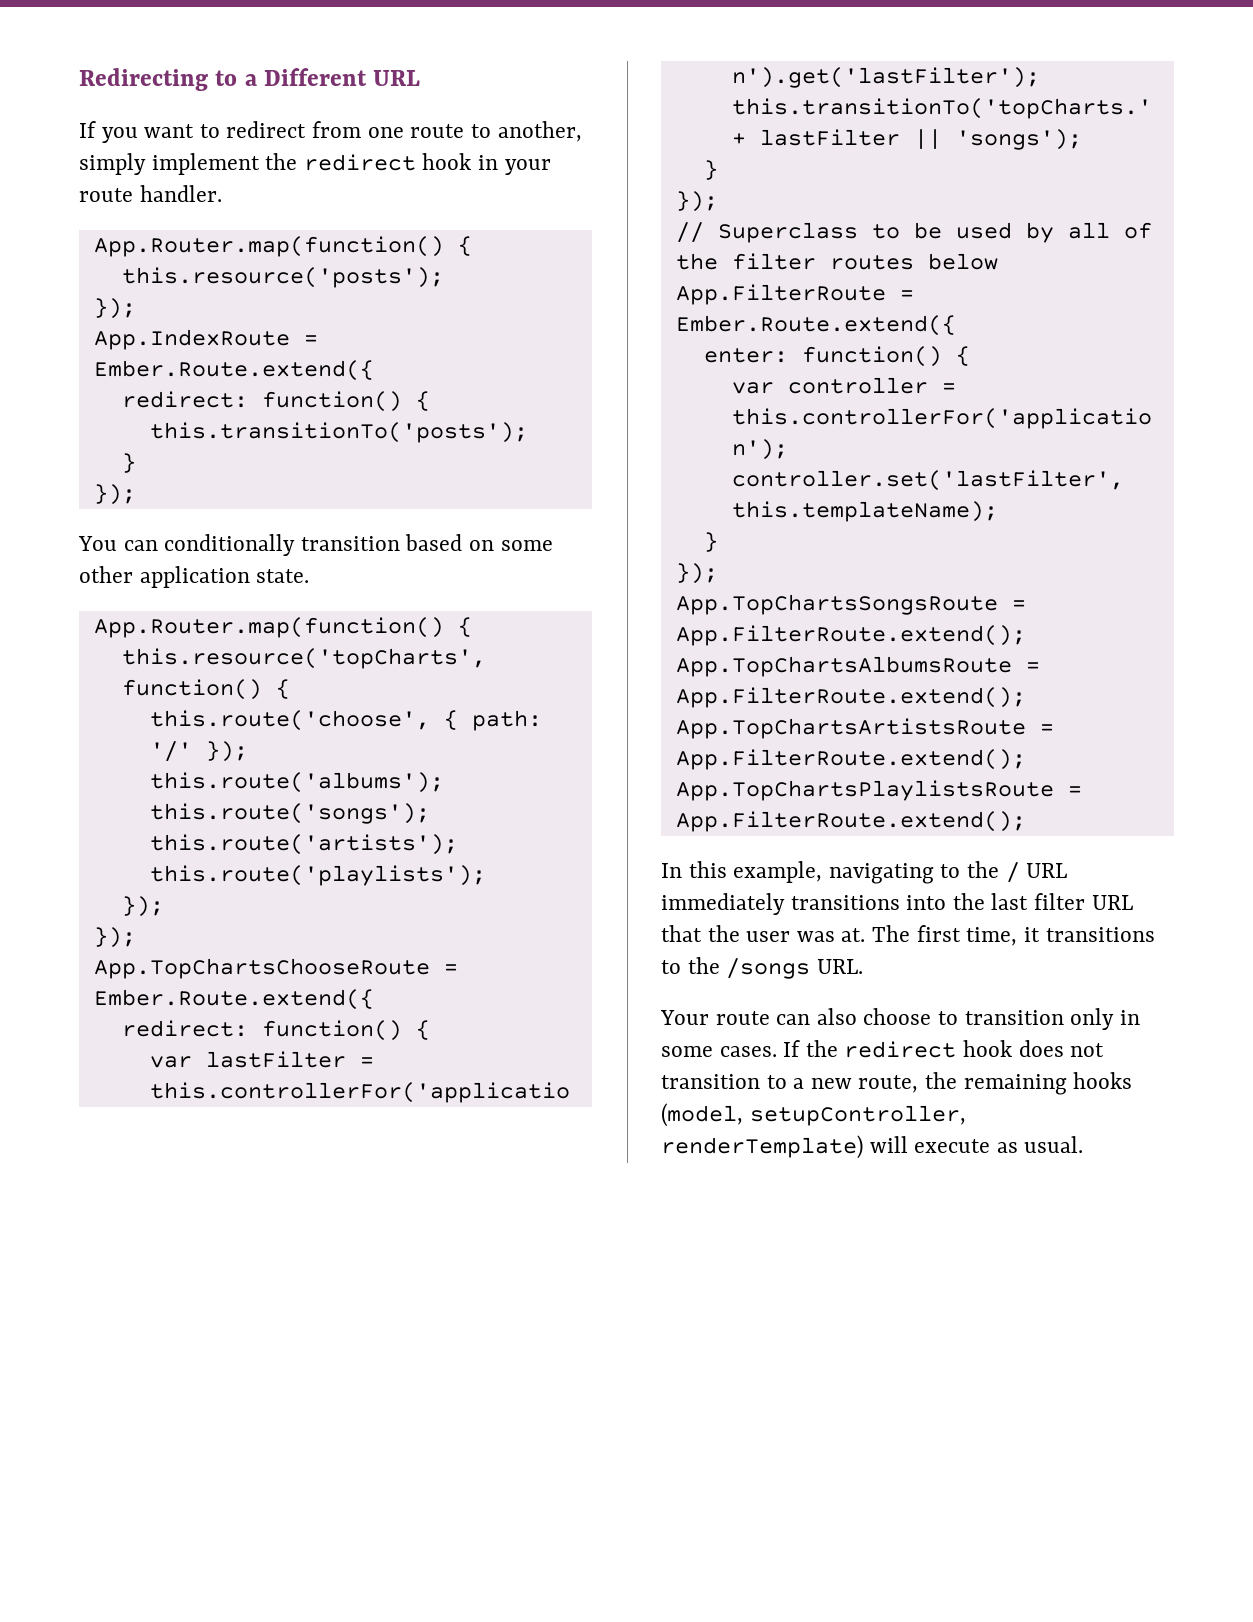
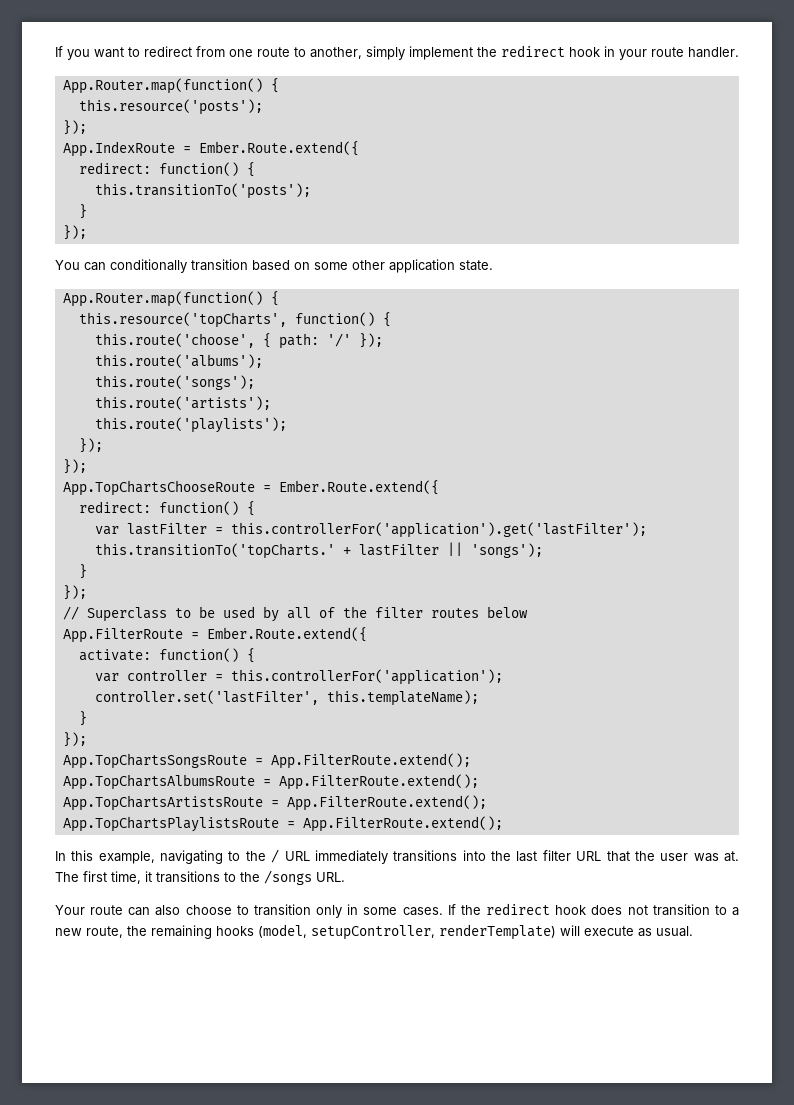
[79,68,421,91] Redirecting to a Different URL // -> (55, 51) none
[703,348,788,363] enter: -> [78,649,151,661] activate:

